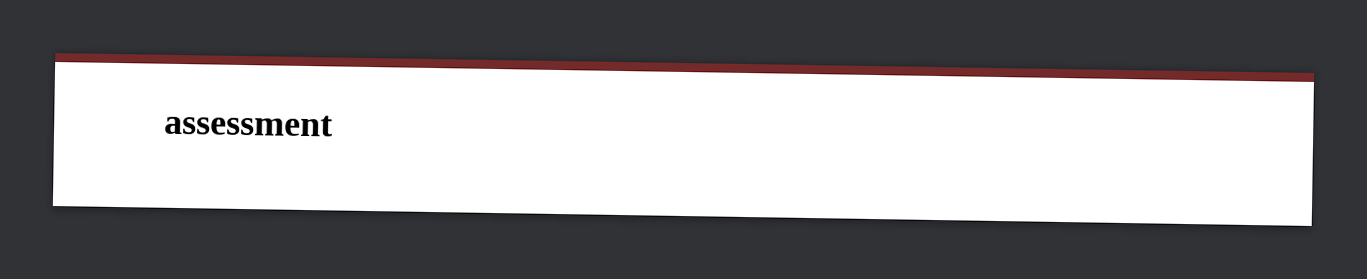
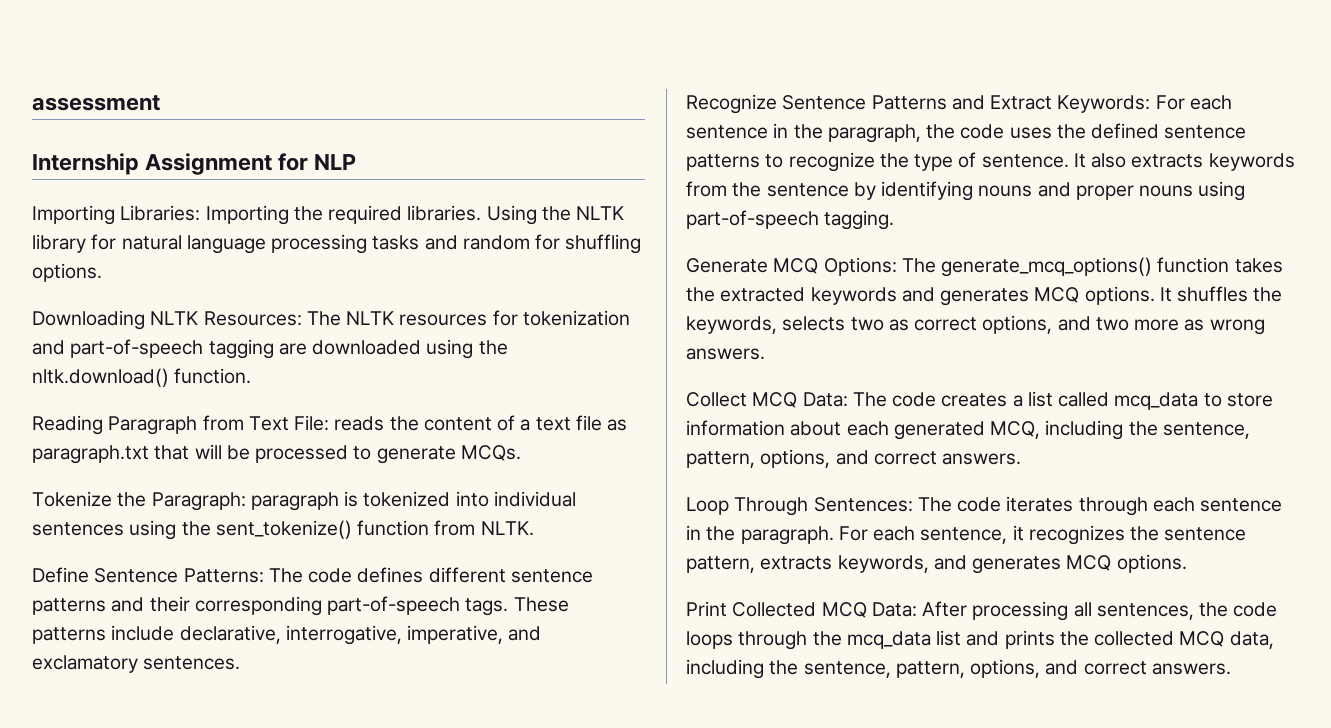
(333, 124) none -> [32,153,357,175] [32,205,625,225] [32,234,642,254] [32,263,102,282] [32,310,630,330] [32,339,508,359] [32,368,252,387] [32,415,628,435] [32,444,521,464] [32,491,576,511] [32,520,534,540] [32,567,593,583] [32,596,569,616] [32,625,542,645] [32,655,241,673] [686,94,1232,114] [686,123,1247,143] [686,152,1295,172] [686,181,1246,201] [686,210,895,230] [686,257,1283,277] [686,286,1283,306] [686,315,1265,335] [686,348,765,360] [686,391,1273,410] [686,420,1250,440] [686,449,1022,468] [686,496,1283,516] [686,525,1247,545] [686,554,1187,574] [686,601,1278,621] [686,630,1274,650] [686,659,1231,679] // Internship Assignment for NLP // Importing Libraries: Importing the required libraries. Using the NLTK library for natural language processing tasks and random for shuffling options. // Downloading NLTK Resources: The NLTK resources for tokenization and part-of-speech tagging are downloaded using the nltk.download() function. // Reading Paragraph from Text File: reads the content of a text file as paragraph.txt that will be processed to generate MCQs. // Tokenize the Paragraph: paragraph is tokenized into individual sentences using the sent_tokenize() function from NLTK. // Define Sentence Patterns: The code defines different sentence patterns and their corresponding part-of-speech tags. These patterns include declarative, interrogative, imperative, and exclamatory sentences. // Recognize Sentence Patterns and Extract Keywords: For each sentence in the paragraph, the code uses the defined sentence patterns to recognize the type of sentence. It also extracts keywords from the sentence by identifying nouns and proper nouns using part-of-speech tagging. // Generate MCQ Options: The generate_mcq_options() function takes the extracted keywords and generates MCQ options. It shuffles the keywords, selects two as correct options, and two more as wrong answers. // Collect MCQ Data: The code creates a list called mcq_data to store information about each generated MCQ, including the sentence, pattern, options, and correct answers. // Loop Through Sentences: The code iterates through each sentence in the paragraph. For each sentence, it recognizes the sentence pattern, extracts keywords, and generates MCQ options. // Print Collected MCQ Data: After processing all sentences, the code loops through the mcq_data list and prints the collected MCQ data, including the sentence, pattern, options, and correct answers.

